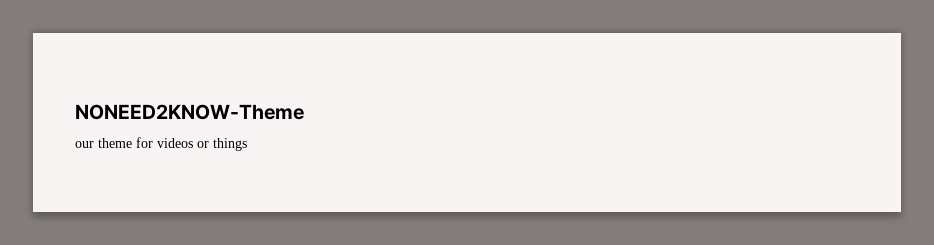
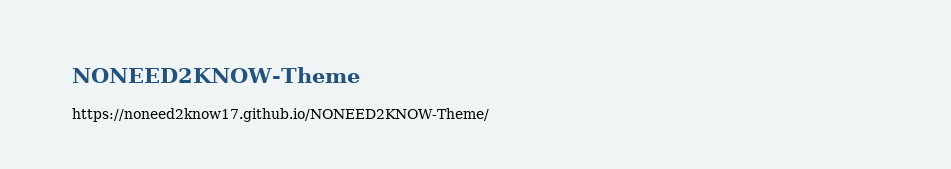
[75,137,247,151] our theme for videos or things -> [72,108,489,122] https://noneed2know17.github.io/NONEED2KNOW-Theme/

